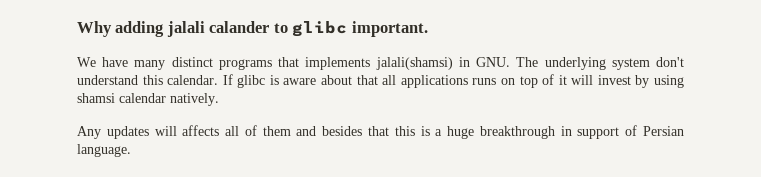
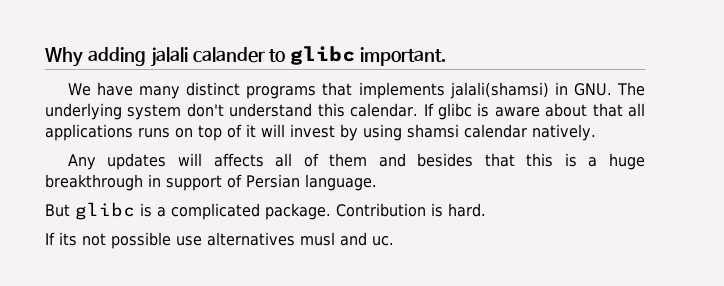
(131, 150) none -> [45,202,486,220] [45,232,394,249] // But glibc is a complicated package. Contribution is hard. // If its not possible use alternatives musl and uc.

